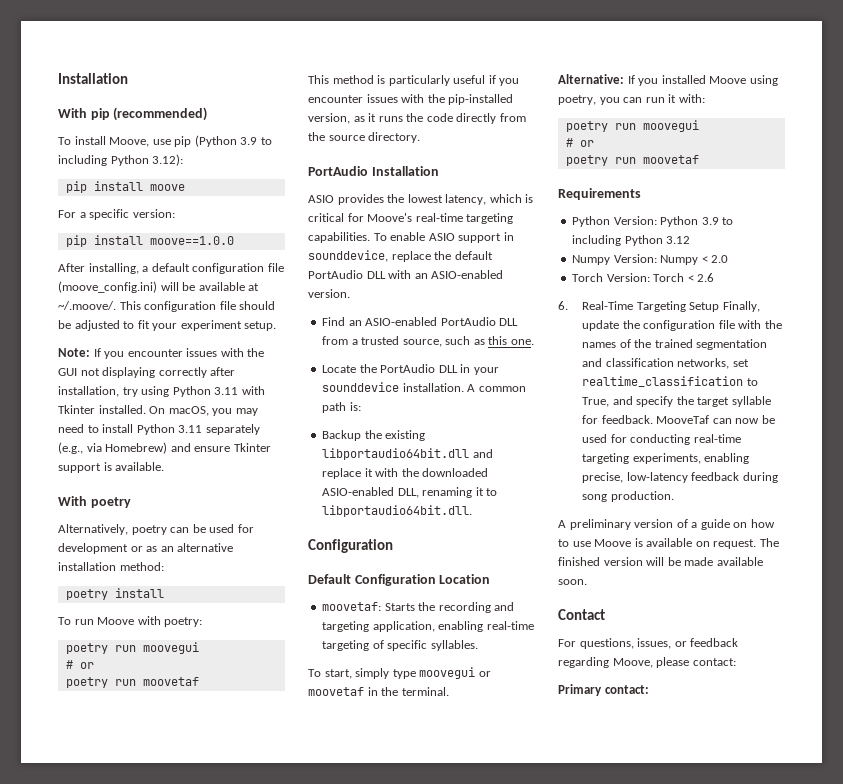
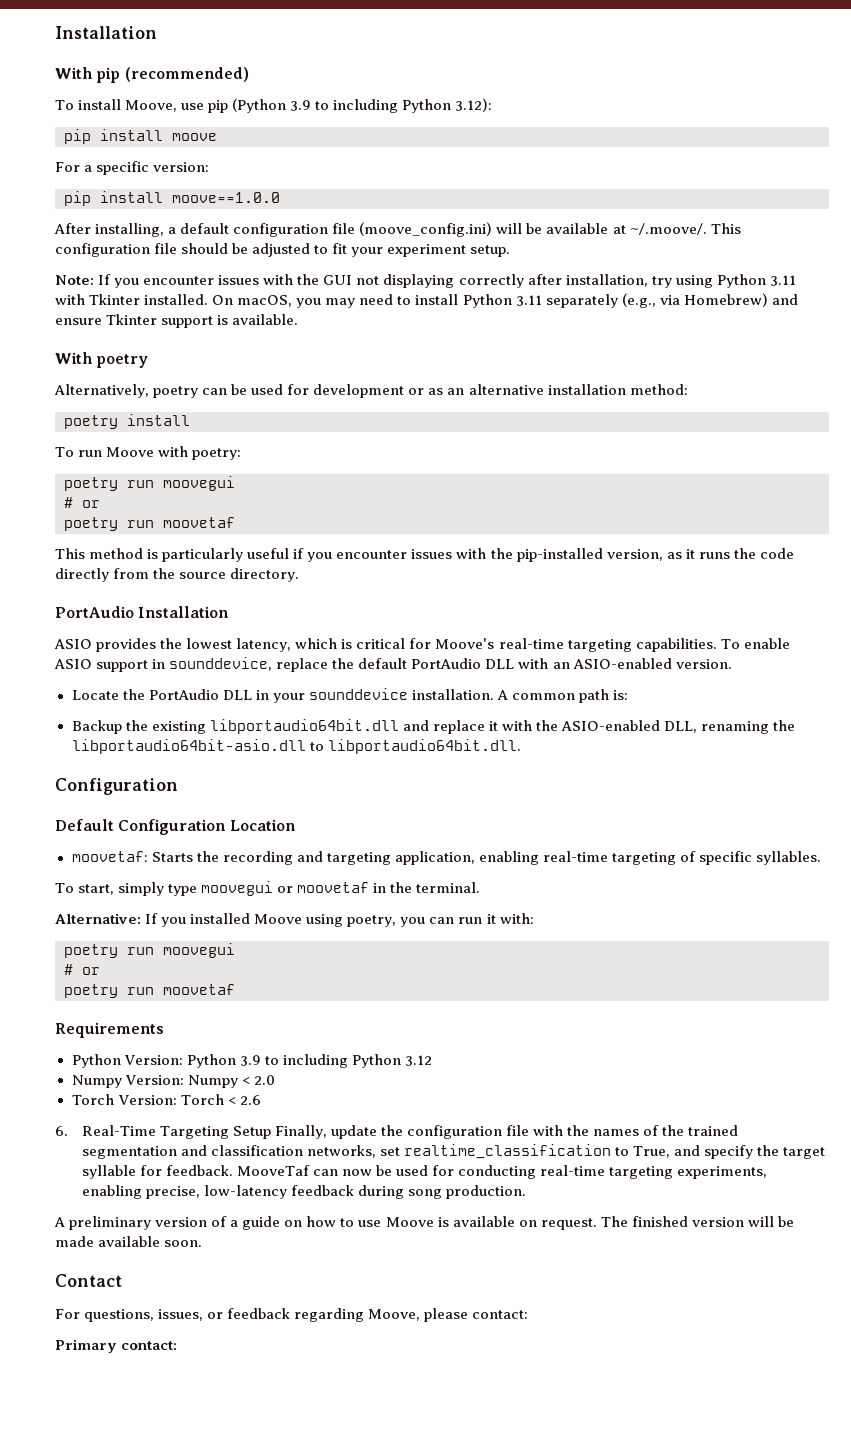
[322,317,519,326] [322,336,534,347] // Find an ASIO-enabled PortAudio DLL from a trusted source, such as this one. -> (732, 664) none
[422,468,489,477] downloaded -> (558, 725) none
[475,487,484,496] it -> [773,720,796,731] [71,739,306,754] the libportaudio64bit-asio.dll

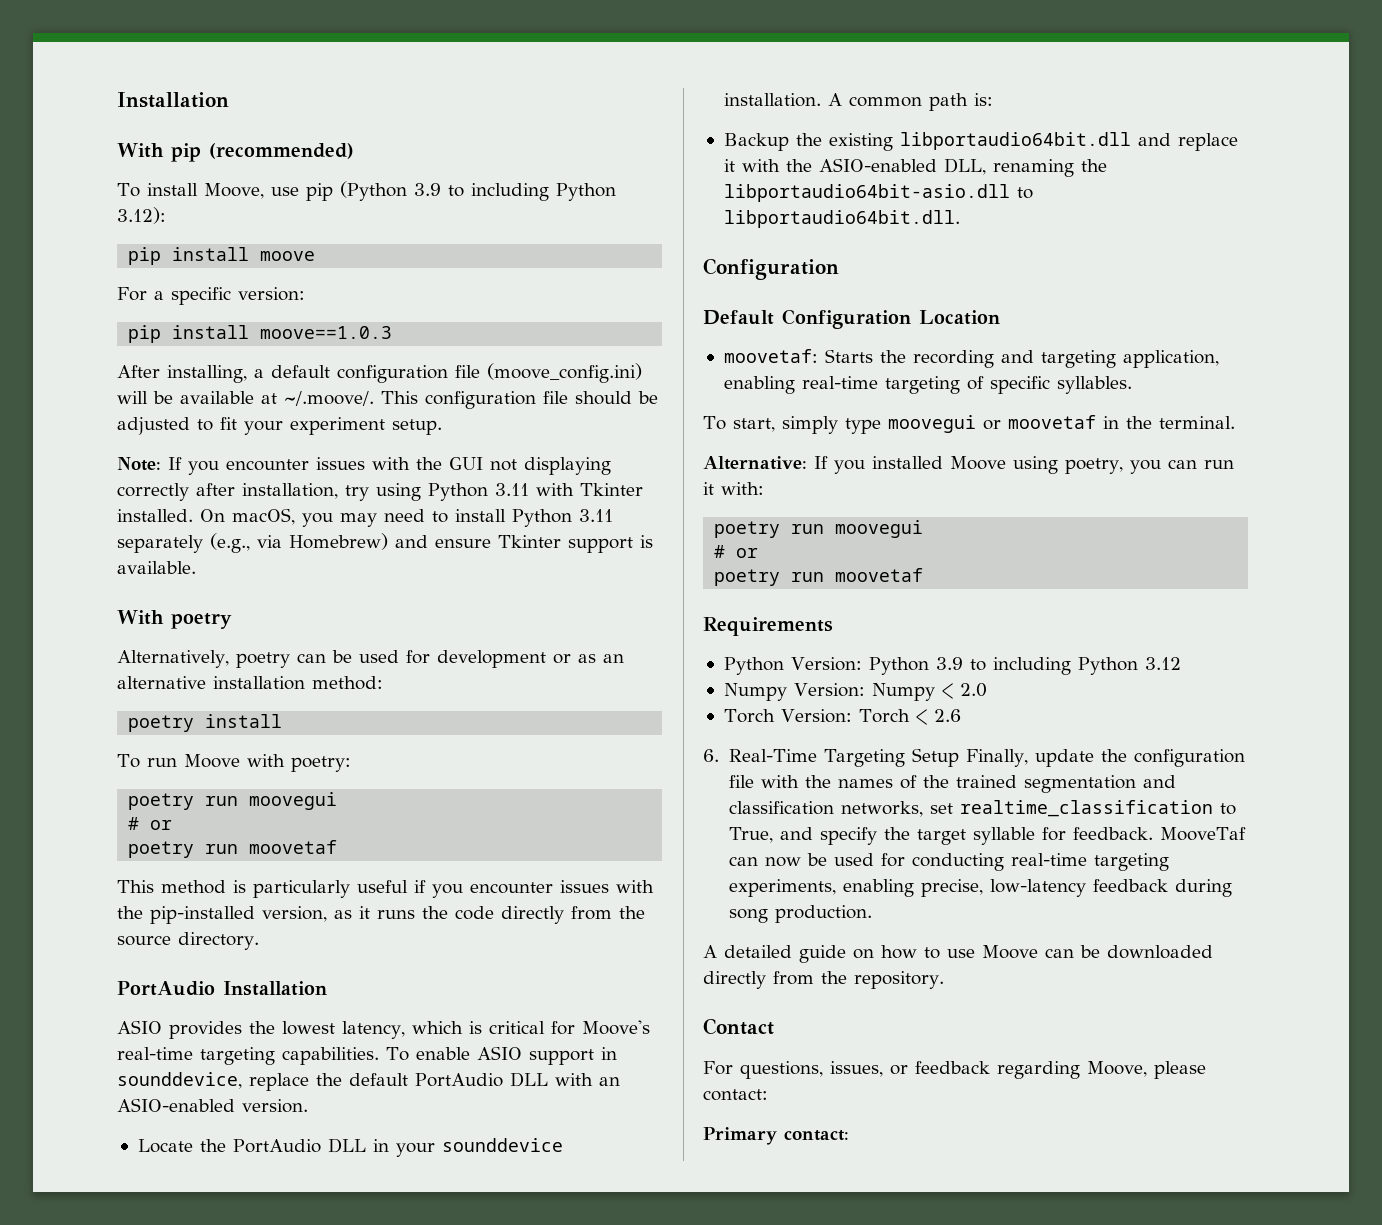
[172,192,280,203] moove==1.0.0 -> [260,326,393,339] moove==1.0.3
[69,1216,239,1230] preliminary version of a -> [724,945,792,958] detailed
[437,1216,794,1230] [55,1236,203,1247] is available on request. The finished version will be made available soon. -> [1045,945,1213,959] [703,971,944,989] can be downloaded directly from the repository.

